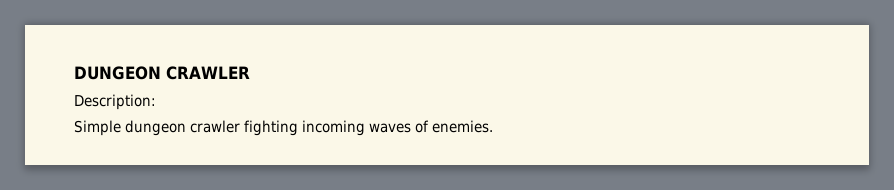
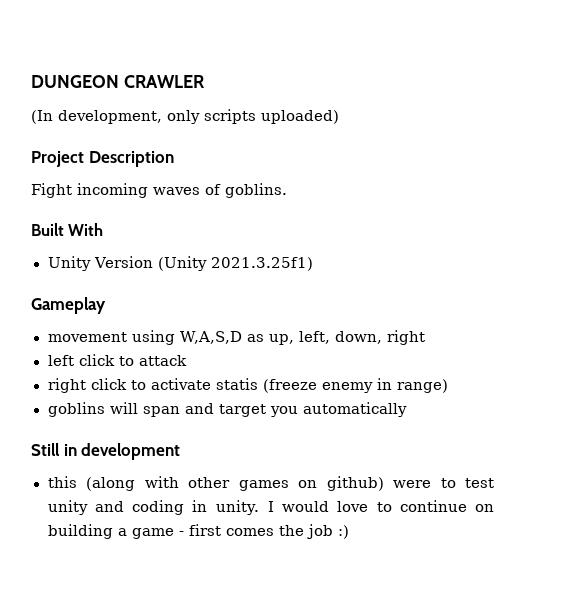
[74,94,156,110] [74,120,493,136] Description: // Simple dungeon crawler fighting incoming waves of enemies. -> [31,109,339,124] [31,151,174,167] [31,183,287,198] [31,223,104,236] [47,256,314,271] [31,297,106,314] [47,330,426,345] [47,354,187,366] [47,378,448,393] [47,402,407,417] [31,443,181,460] [47,476,494,491] [47,500,494,515] [47,524,349,539] (In development, only scripts uploaded) // Project Description // Fight incoming waves of goblins. // Built With // Unity Version (Unity 2021.3.25f1) // Gameplay // movement using W,A,S,D as up, left, down, right // left click to attack // right click to activate statis (freeze enemy in range) // goblins will span and target you automatically // Still in development // this (along with other games on github) were to test unity and coding in unity. I would love to continue on building a game - first comes the job :)

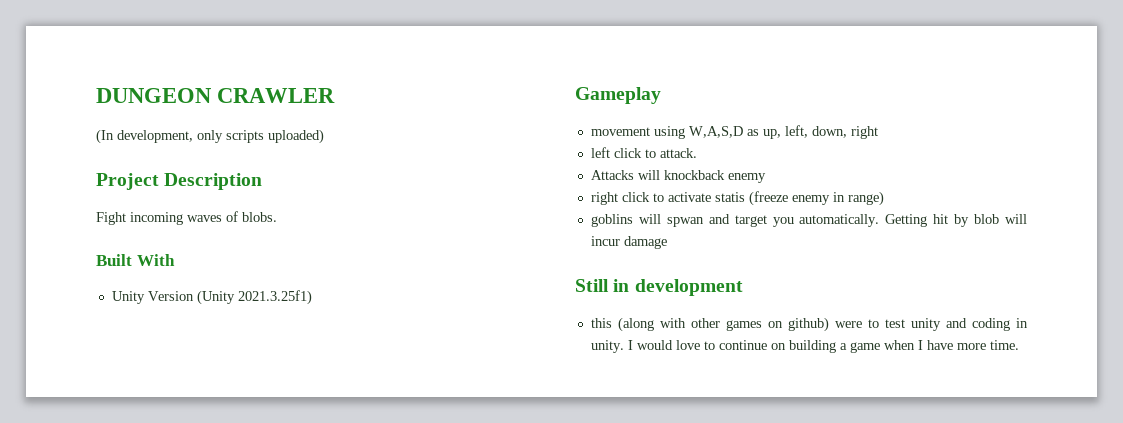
[225,183,287,198] goblins. -> [242,212,277,222] blobs.
[138,355,187,366] attack -> [659,148,697,158] [590,170,766,183] attack. // Attacks will knockback enemy
[142,406,180,417] span -> [666,217,704,227] spwan
[302,402,407,417] automatically -> [799,214,1027,227] [590,236,667,249] automatically. Getting hit by blob will incur damage
[178,524,349,539] - first comes the job :) -> [883,340,1019,350] when I have more time.

